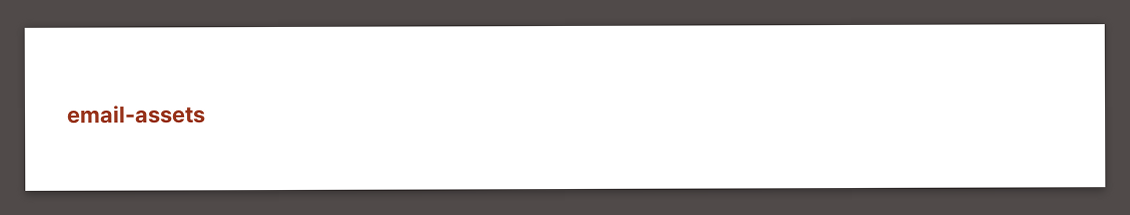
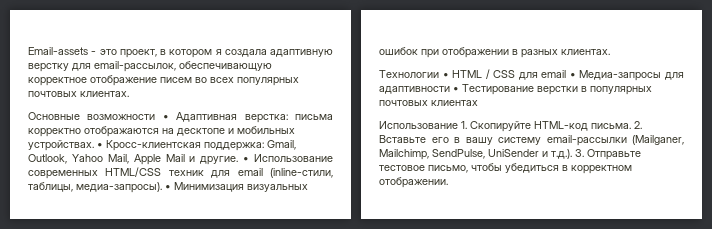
[66,105,206,124] email-assets -> [28,47,333,58] [28,61,272,72] [28,75,299,86] [28,91,129,97] [28,112,333,123] [28,126,295,137] [28,140,296,151] [28,154,333,165] [28,167,333,179] [28,182,308,193] [379,47,610,58] [379,69,684,81] [379,84,652,95] [379,100,478,106] [379,121,642,132] [379,135,684,146] [379,149,641,160] [379,163,632,174] [379,177,448,188] Email-assets - это проект, в котором я создала адаптивную верстку для email-рассылок, обеспечивающую корректное отображение писем во всех популярных почтовых клиентах. // Основные возможности • Адаптивная верстка: письма корректно отображаются на десктопе и мобильных устройствах. • Кросс-клиентская поддержка: Gmail, Outlook, Yahoo Mail, Apple Mail и другие. • Использование современных HTML/CSS техник для email (inline-стили, таблицы, медиа-запросы). • Минимизация визуальных ошибок при отображении в разных клиентах. // Технологии • HTML / CSS для email • Медиа-запросы для адаптивности • Тестирование верстки в популярных почтовых клиентах // Использование 1. Скопируйте HTML-код письма. 2. Вставьте его в вашу систему email-рассылки (Mailganer, Mailchimp, SendPulse, UniSender и т.д.). 3. Отправьте тестовое письмо, чтобы убедиться в корректном отображении.

